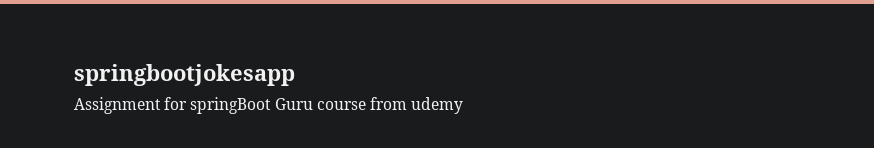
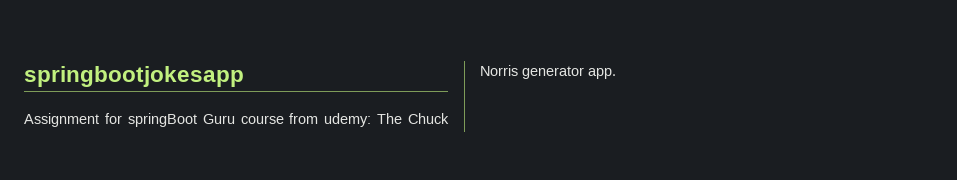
[411,97,464,114] udemy -> [324,113,449,127] [480,65,616,79] udemy: The Chuck Norris generator app.

